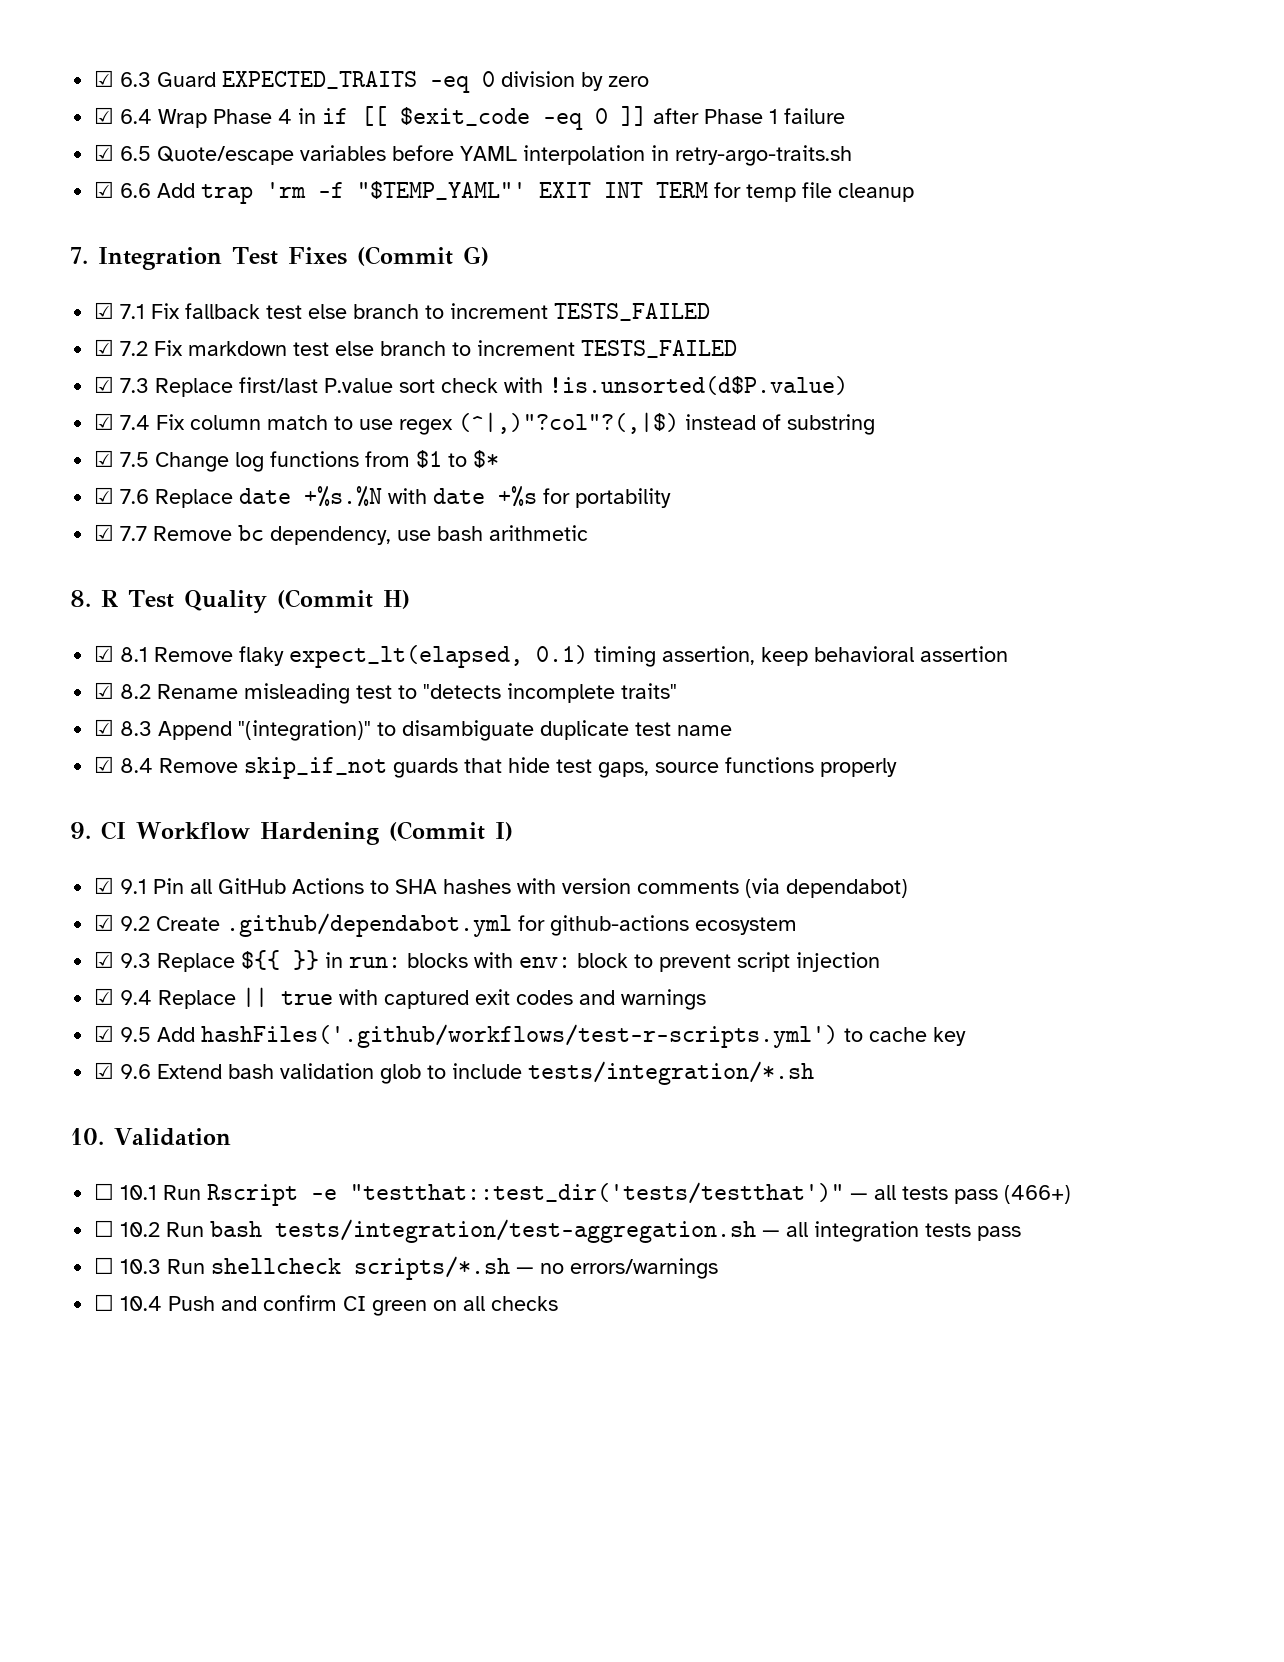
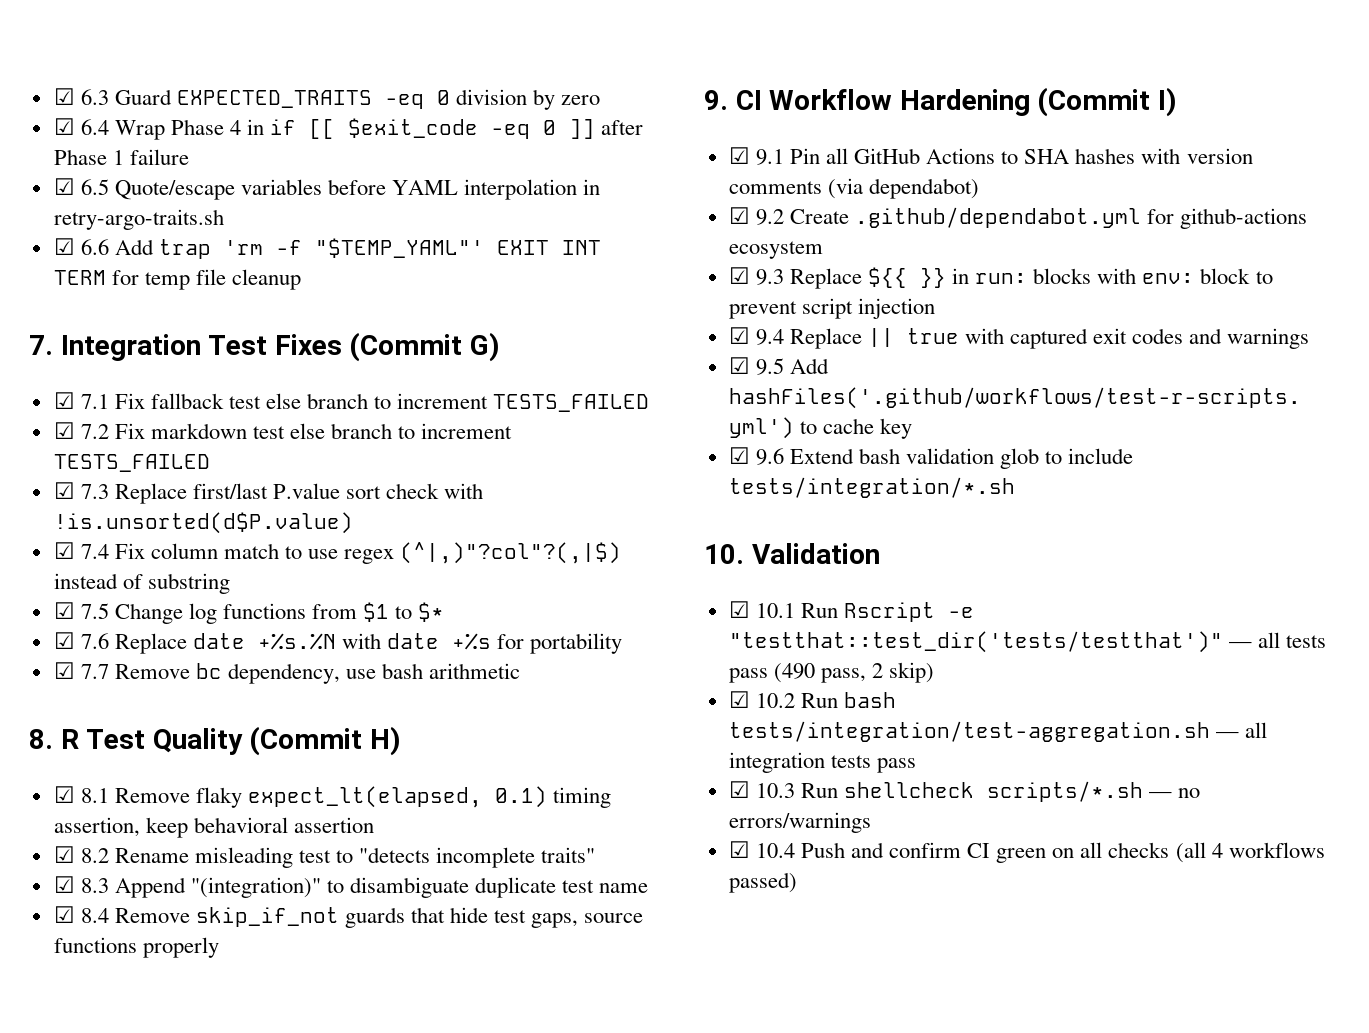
[94,1183,115,1200] ☐ -> [728,601,750,618] ☑
[1004,1185,1072,1204] [94,1220,115,1237] (466+) // ☐ -> [773,662,935,683] [728,691,750,708] (490 pass, 2 skip) // ☑
[94,1257,115,1274] ☐ -> [728,781,750,798] ☑
[94,1294,115,1311] ☐ -> [728,841,750,858] ☑
(559, 1303) none -> [1175,842,1325,863] [728,872,797,893] (all 4 workflows passed)

